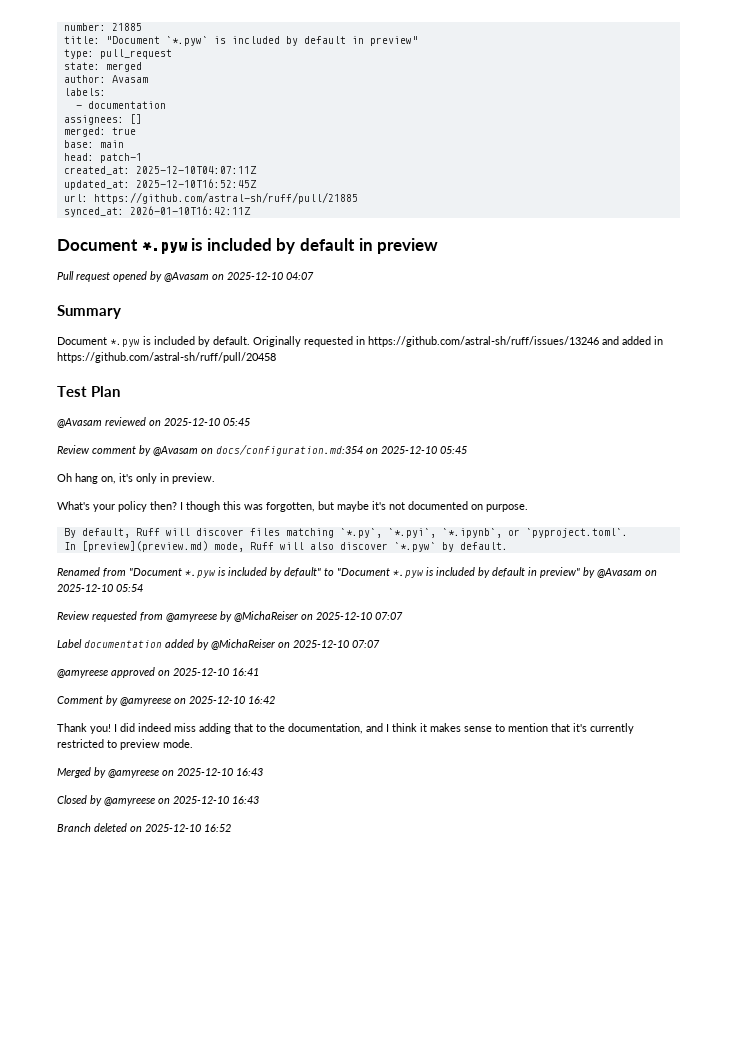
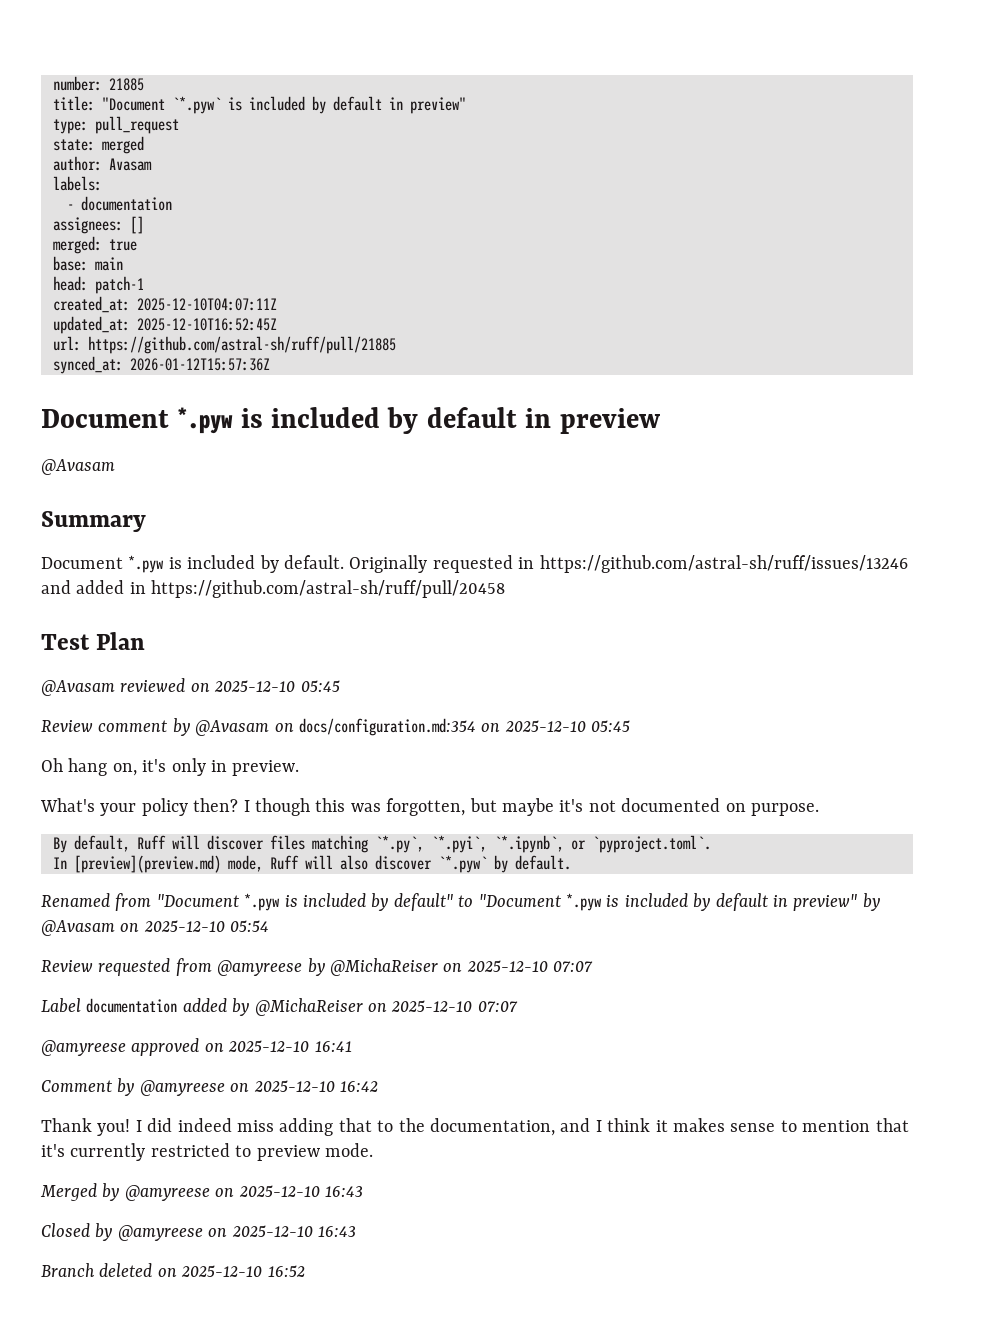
[129,206,251,215] 2026-01-10T16:42:11Z -> [130,358,270,371] 2026-01-12T15:57:36Z
[57,271,314,282] Pull request opened by @Avasam on 2025-12-10 04:07 -> [41,459,115,475] @Avasam

